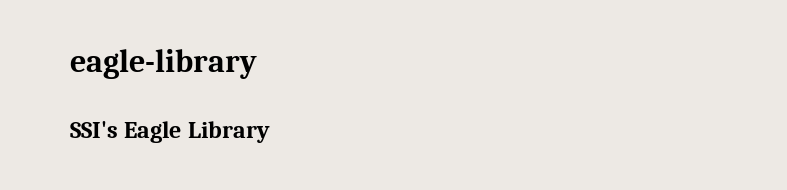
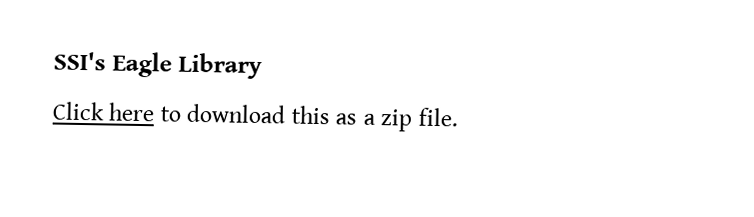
[70,49,257,79] eagle-library // -> (53, 61) none
(270, 132) none -> [52,101,459,132] // Click here to download this as a zip file.

